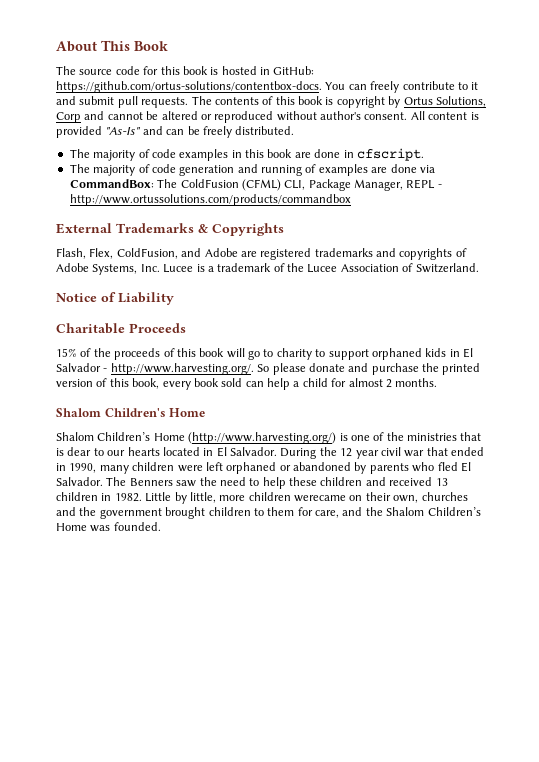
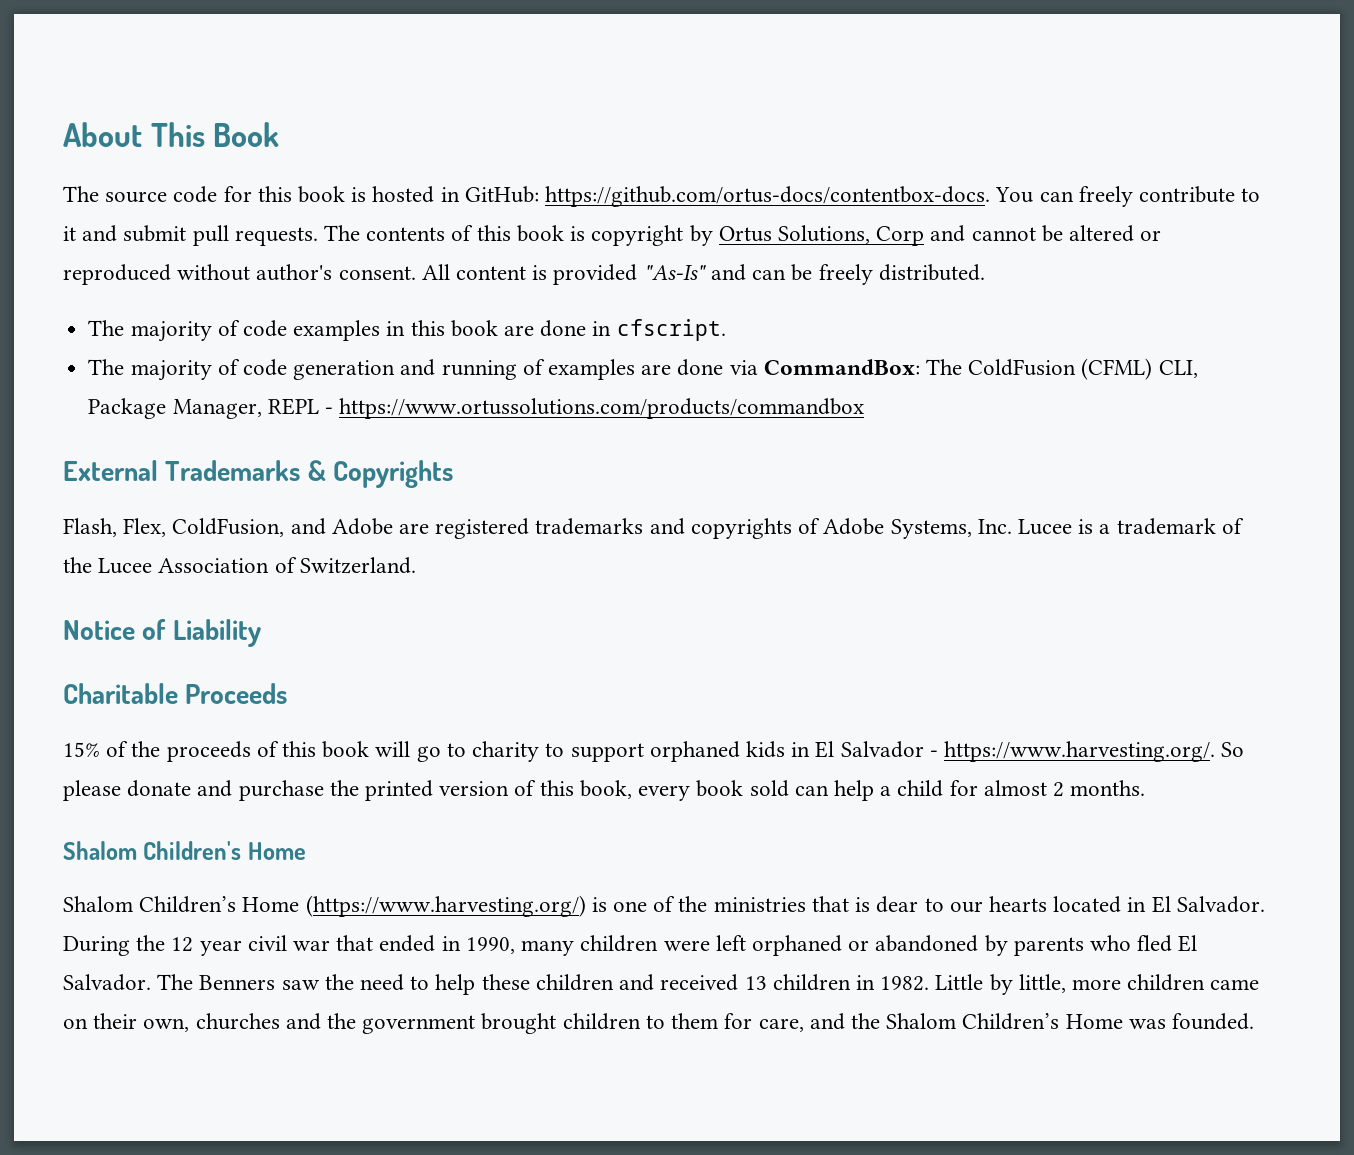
[56,81,322,93] https://github.com/ortus-solutions/contentbox-docs. -> [545,186,991,207] https://github.com/ortus-docs/contentbox-docs.
[69,194,351,206] http://www.ortussolutions.com/products/commandbox -> [339,398,865,419] https://www.ortussolutions.com/products/commandbox
[110,363,254,375] http://www.harvesting.org/. -> [943,741,1215,762] https://www.harvesting.org/.
[188,432,337,444] (http://www.harvesting.org/) -> [305,895,586,917] (https://www.harvesting.org/)
[294,495,346,502] werecame -> [1210,979,1260,990] came

